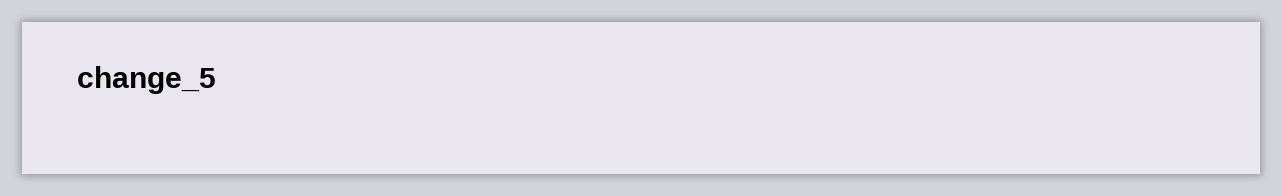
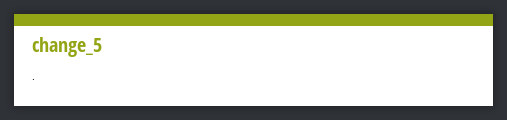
(216, 80) none -> [32,78,35,80] // .

